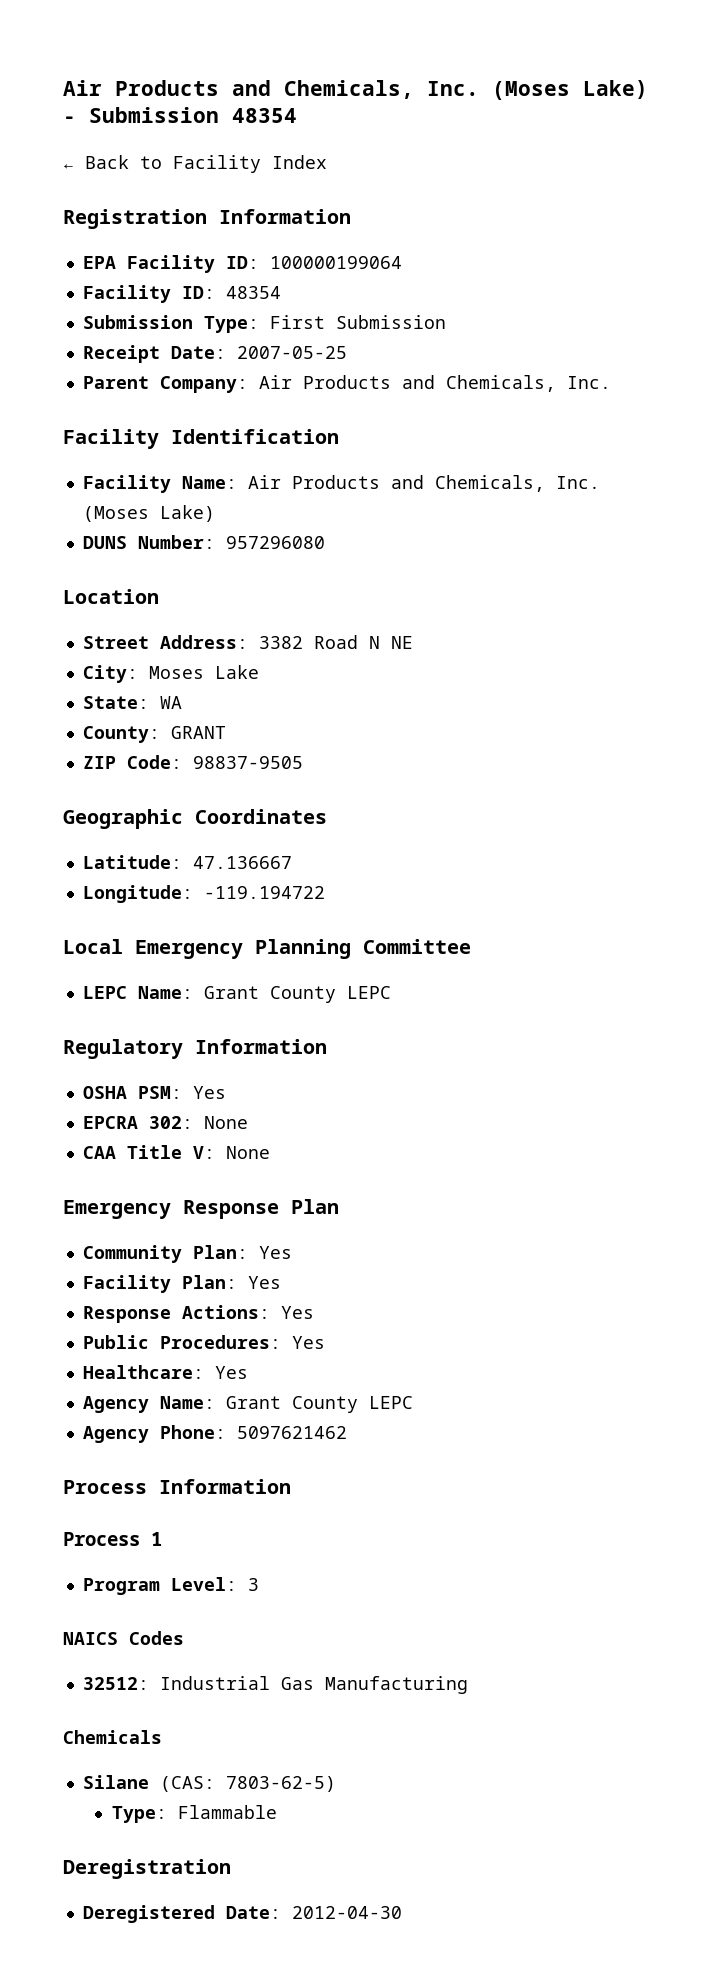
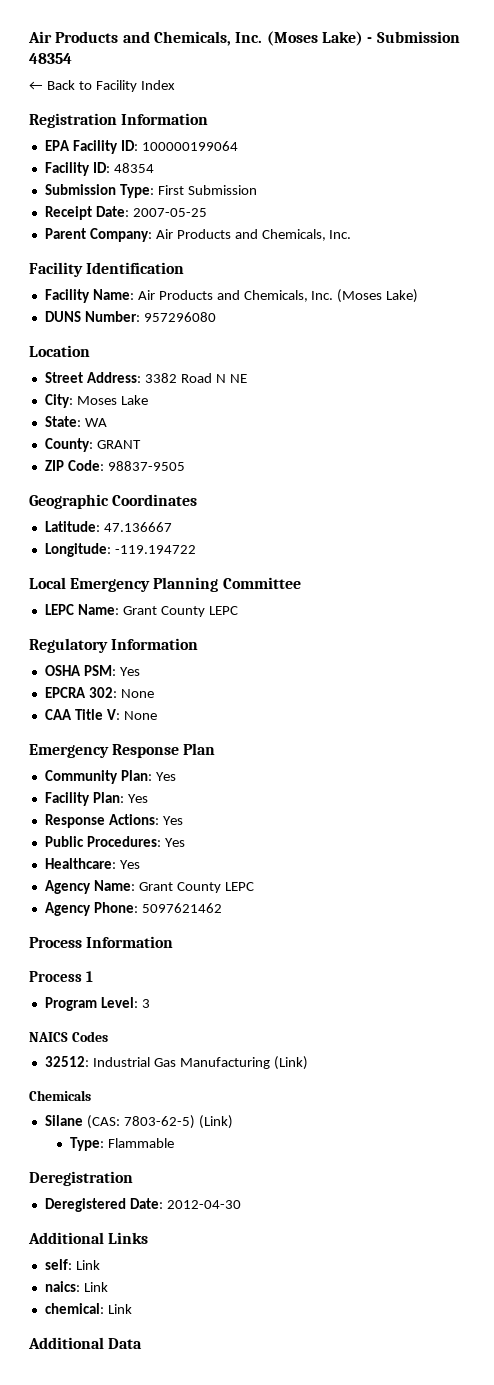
(468, 1685) none -> [273,1056,308,1070] (Link)
(336, 1784) none -> [198,1115,233,1129] (Link)
(402, 1912) none -> [28,1232,149,1244] [44,1259,100,1270] [44,1281,108,1292] [44,1303,132,1314] [28,1337,143,1349] // Additional Links // self: Link // naics: Link // chemical: Link // Additional Data

